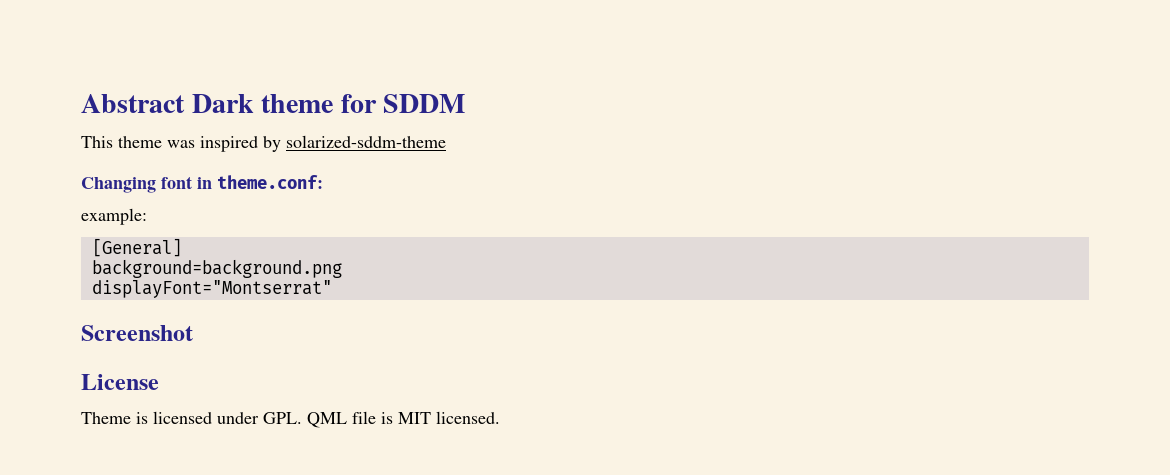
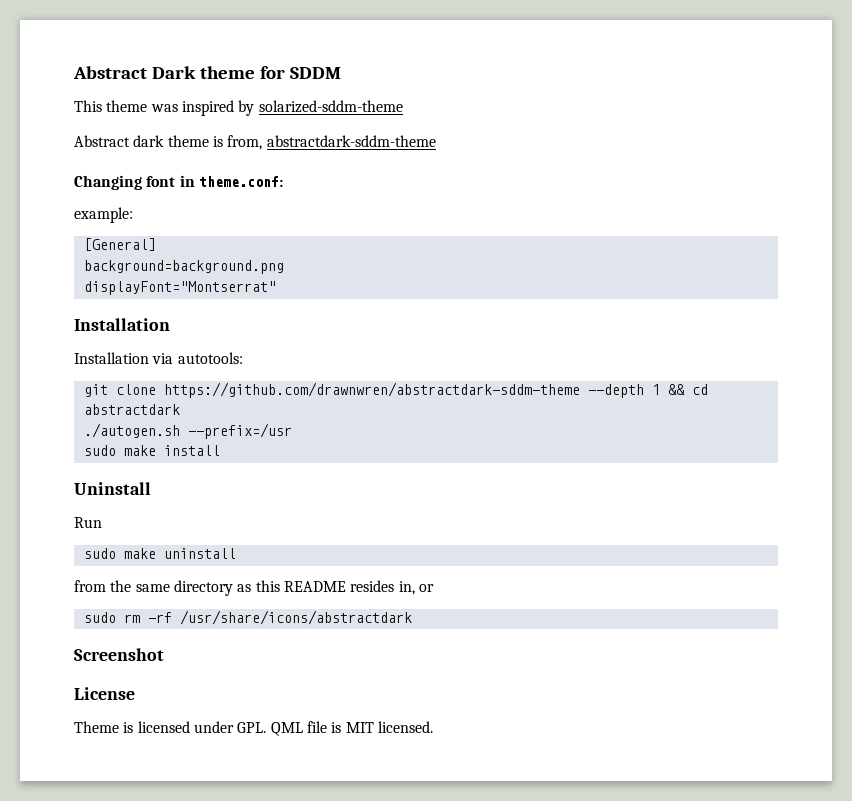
(446, 141) none -> [74,135,436,150] // Abstract dark theme is from, abstractdark-sddm-theme
(332, 289) none -> [74,318,170,331] [74,352,243,364] [83,382,708,398] [83,404,180,415] [83,423,292,439] [83,445,220,456] [74,482,151,495] [74,517,102,528] [83,548,236,559] [74,580,434,596] [83,610,412,625] // Installation // Installation via autotools: // git clone https://github.com/drawnwren/abstractdark-sddm-theme --depth 1 && cd abstractdark // ./autogen.sh --prefix=/usr // sudo make install // Uninstall // Run // sudo make uninstall // from the same directory as this README resides in, or // sudo rm -rf /usr/share/icons/abstractdark

